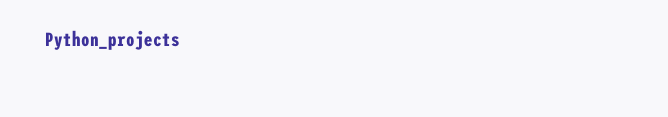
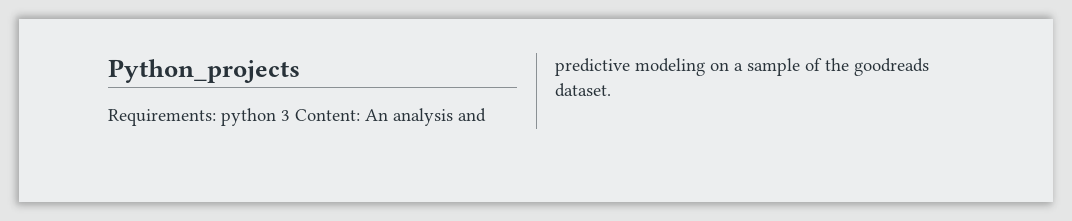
(180, 40) none -> [108,108,486,126] [555,58,929,76] [555,83,611,97] // Requirements: python 3 Content: An analysis and predictive modeling on a sample of the goodreads dataset.

